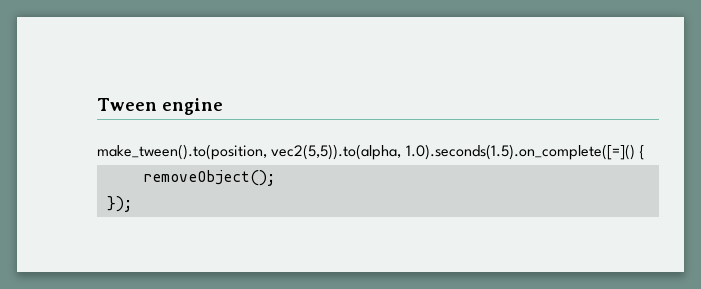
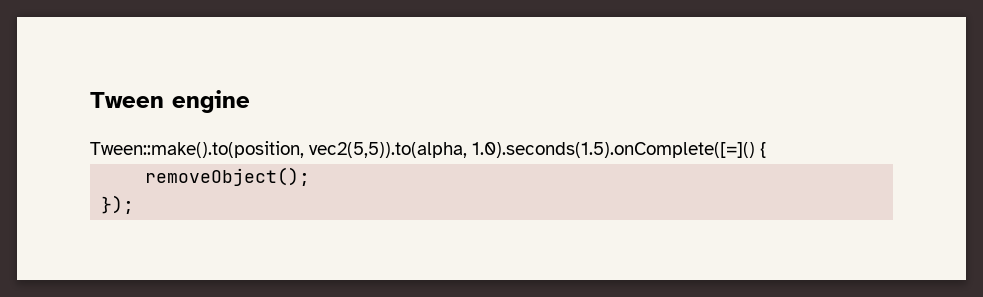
[97,144,635,160] make_tween().to(position, vec2(5,5)).to(alpha, 1.0).seconds(1.5).on_complete([=]() -> [90,141,756,158] Tween::make().to(position, vec2(5,5)).to(alpha, 1.0).seconds(1.5).onComplete([=]()

